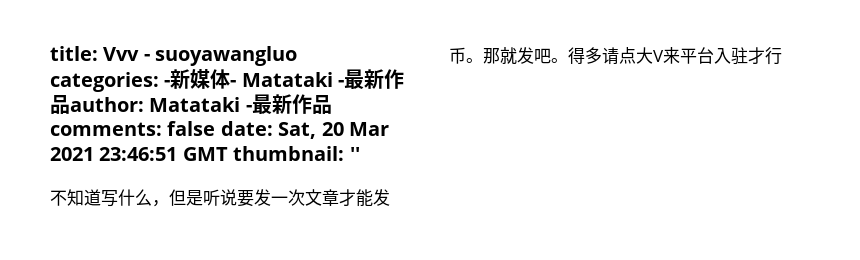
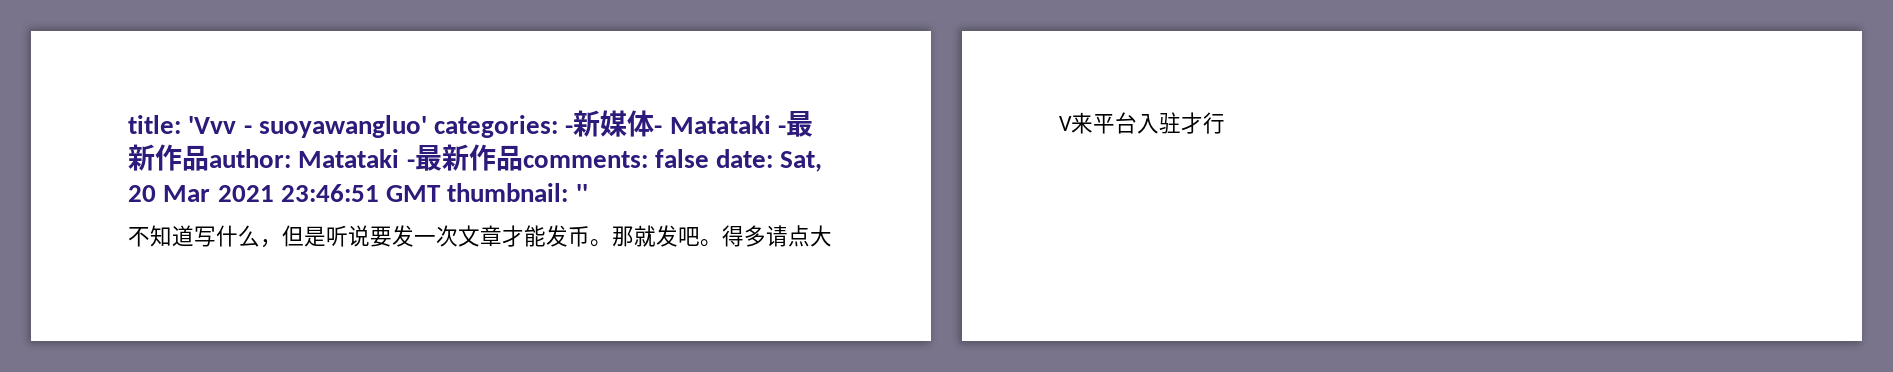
[103,46,298,66] Vvv - suoyawangluo -> [188,115,427,138] 'Vvv - suoyawangluo'

